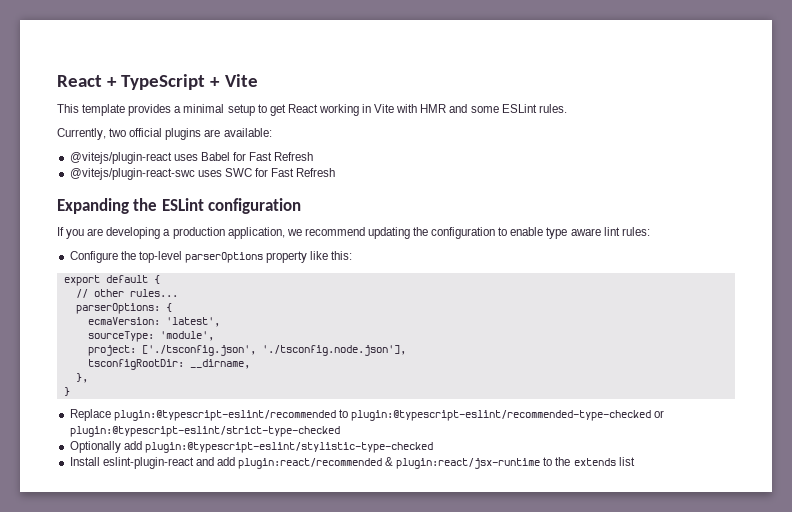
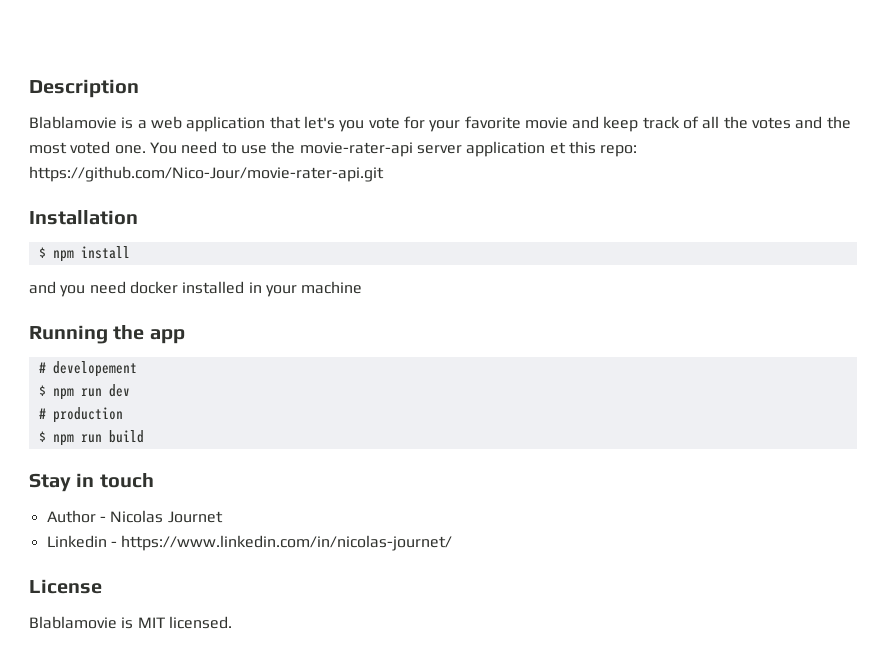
[57,74,258,90] [57,104,567,116] [57,128,272,140] [69,152,314,164] [69,168,336,180] [57,198,302,214] [57,227,650,239] [69,251,353,263] [63,275,160,286] [75,289,178,298] [75,303,172,314] [87,317,220,327] [87,331,214,342] [87,345,406,356] [87,359,250,370] [75,373,88,383] [63,387,70,396] [69,409,665,421] [69,426,340,437] [69,441,433,453] [69,457,635,469] React + TypeScript + Vite // This template provides a minimal setup to get React working in Vite with HMR and some ESLint rules. // Currently, two official plugins are available: // @vitejs/plugin-react uses Babel for Fast Refresh // @vitejs/plugin-react-swc uses SWC for Fast Refresh // Expanding the ESLint configuration // If you are developing a production application, we recommend updating the configuration to enable type aware lint rules: // Configure the top-level parserOptions property like this: // export default { // // other rules... // parserOptions: { // ecmaVersion: 'latest', // sourceType: 'module', // project: ['./tsconfig.json', './tsconfig.node.json'], // tsconfigRootDir: __dirname, // }, // } // Replace plugin:@typescript-eslint/recommended to plugin:@typescript-eslint/recommended-type-checked or plugin:@typescript-eslint/strict-type-checked // Optionally add plugin:@typescript-eslint/stylistic-type-checked // Install eslint-plugin-react and add plugin:react/recommended & plugin:react/jsx-runtime to the extends list -> [29,79,139,98] [29,116,851,132] [29,141,638,157] [29,166,384,182] [29,210,138,225] [38,246,130,262] [29,281,363,297] [29,325,185,344] [38,361,137,377] [38,384,130,400] [38,407,123,423] [38,430,144,446] [29,473,154,492] [46,510,223,523] [46,535,453,551] [29,579,102,594] [29,616,232,629] Description // Blablamovie is a web application that let's you vote for your favorite movie and keep track of all the votes and the most voted one. You need to use the movie-rater-api server application et this repo: https://github.com/Nico-Jour/movie-rater-api.git // Installation // $ npm install // and you need docker installed in your machine // Running the app // # developement // $ npm run dev // # production // $ npm run build // Stay in touch // Author - Nicolas Journet // Linkedin - https://www.linkedin.com/in/nicolas-journet/ // License // Blablamovie is MIT licensed.

